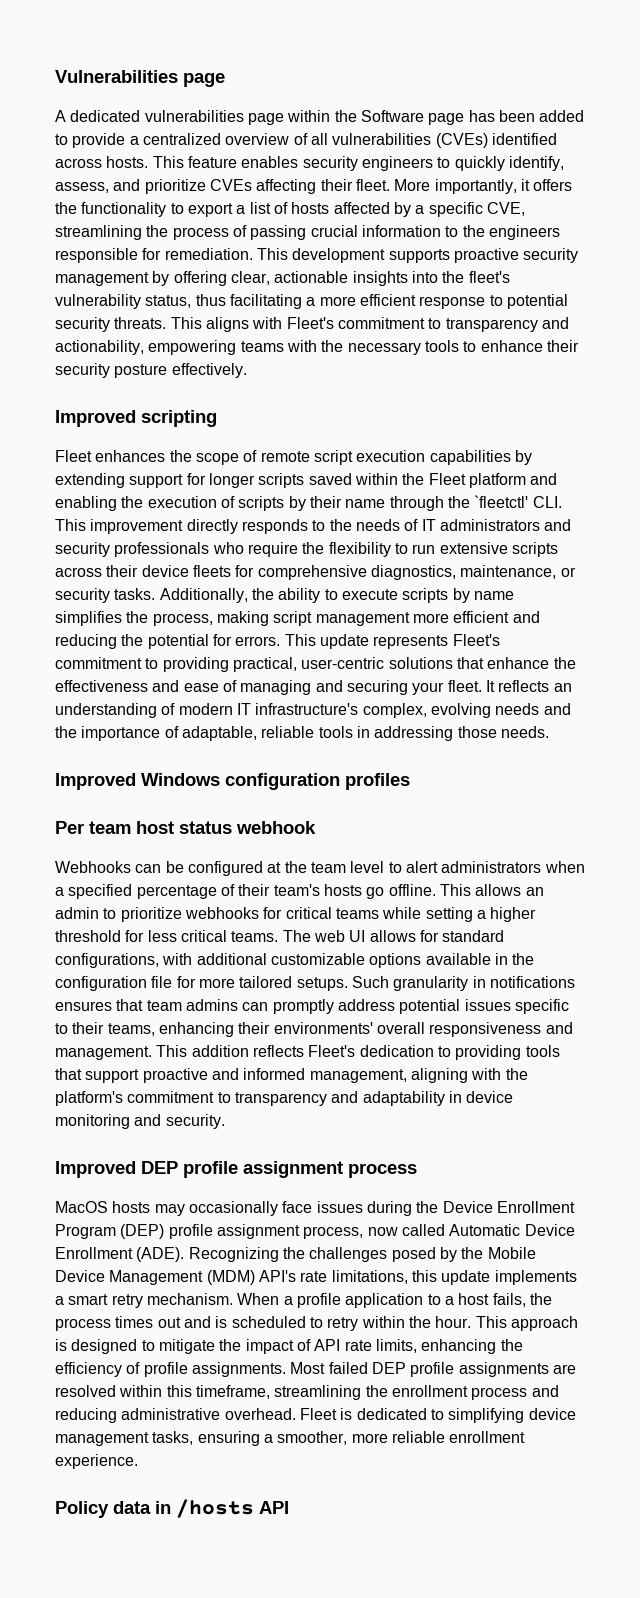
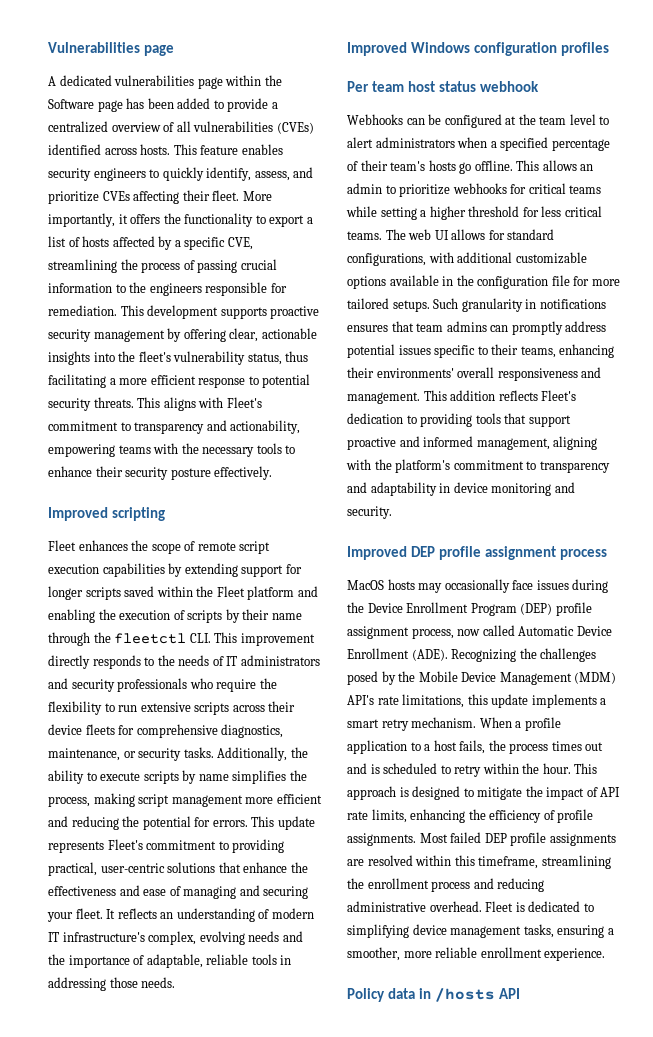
[474,495,529,508] `fleetctl' -> [114,633,187,644] fleetctl

